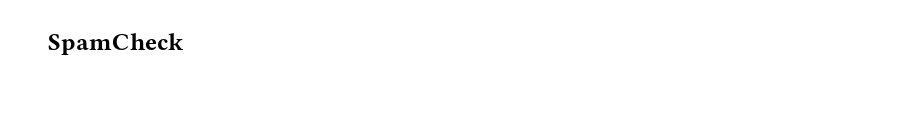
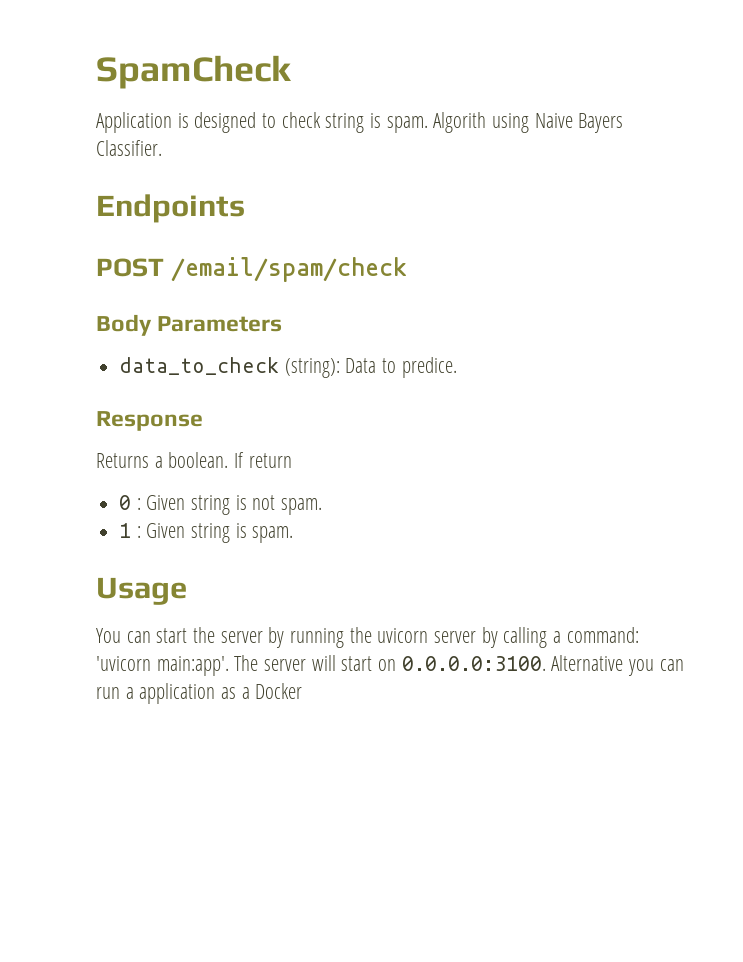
(184, 44) none -> [96,112,624,133] [96,140,162,156] [96,194,245,223] [96,257,408,282] [96,314,283,336] [119,357,457,378] [96,411,203,431] [96,452,292,468] [119,495,323,515] [119,523,294,543] [96,577,187,605] [96,627,639,648] [96,655,684,676] [96,683,303,704] // Application is designed to check string is spam. Algorith using Naive Bayers Classifier. // Endpoints // POST /email/spam/check // Body Parameters // data_to_check (string): Data to predice. // Response // Returns a boolean. If return // 0 : Given string is not spam. // 1 : Given string is spam. // Usage // You can start the server by running the uvicorn server by calling a command: 'uvicorn main:app'. The server will start on 0.0.0.0:3100. Alternative you can run a application as a Docker

